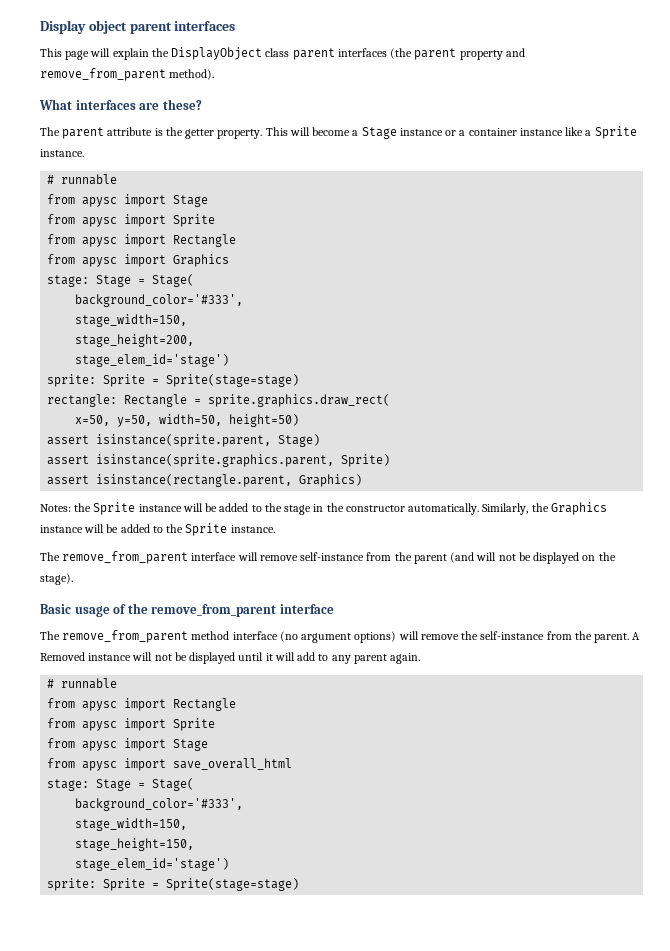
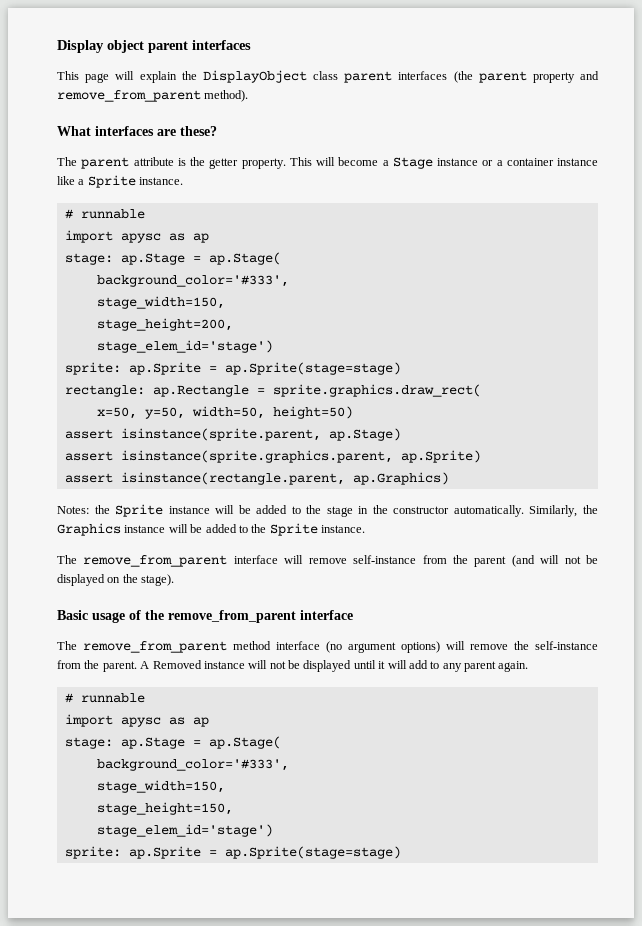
[47,194,209,207] [47,214,216,227] [47,234,237,247] [47,254,230,267] [47,274,195,287] from apysc import Stage // from apysc import Sprite // from apysc import Rectangle // from apysc import Graphics // stage: Stage = Stage( -> [64,230,209,243] [64,252,281,265] import apysc as ap // stage: ap.Stage = ap.Stage(
[103,374,300,387] Sprite = Sprite(stage=stage) -> [128,362,401,375] ap.Sprite = ap.Sprite(stage=stage)
[124,394,188,407] Rectangle -> [152,385,249,397] ap.Rectangle
[278,434,321,447] Stage) -> [328,428,401,441] ap.Stage)
[341,454,391,467] Sprite) -> [400,450,481,463] ap.Sprite)
[299,474,363,487] Graphics) -> [352,472,449,485] ap.Graphics)
[47,698,237,711] [47,718,216,731] [47,738,209,751] [47,758,293,771] [47,778,195,791] from apysc import Rectangle // from apysc import Sprite // from apysc import Stage // from apysc import save_overall_html // stage: Stage = Stage( -> [64,714,209,727] [64,736,281,749] import apysc as ap // stage: ap.Stage = ap.Stage(
[103,878,300,891] Sprite = Sprite(stage=stage) -> [128,846,401,859] ap.Sprite = ap.Sprite(stage=stage)

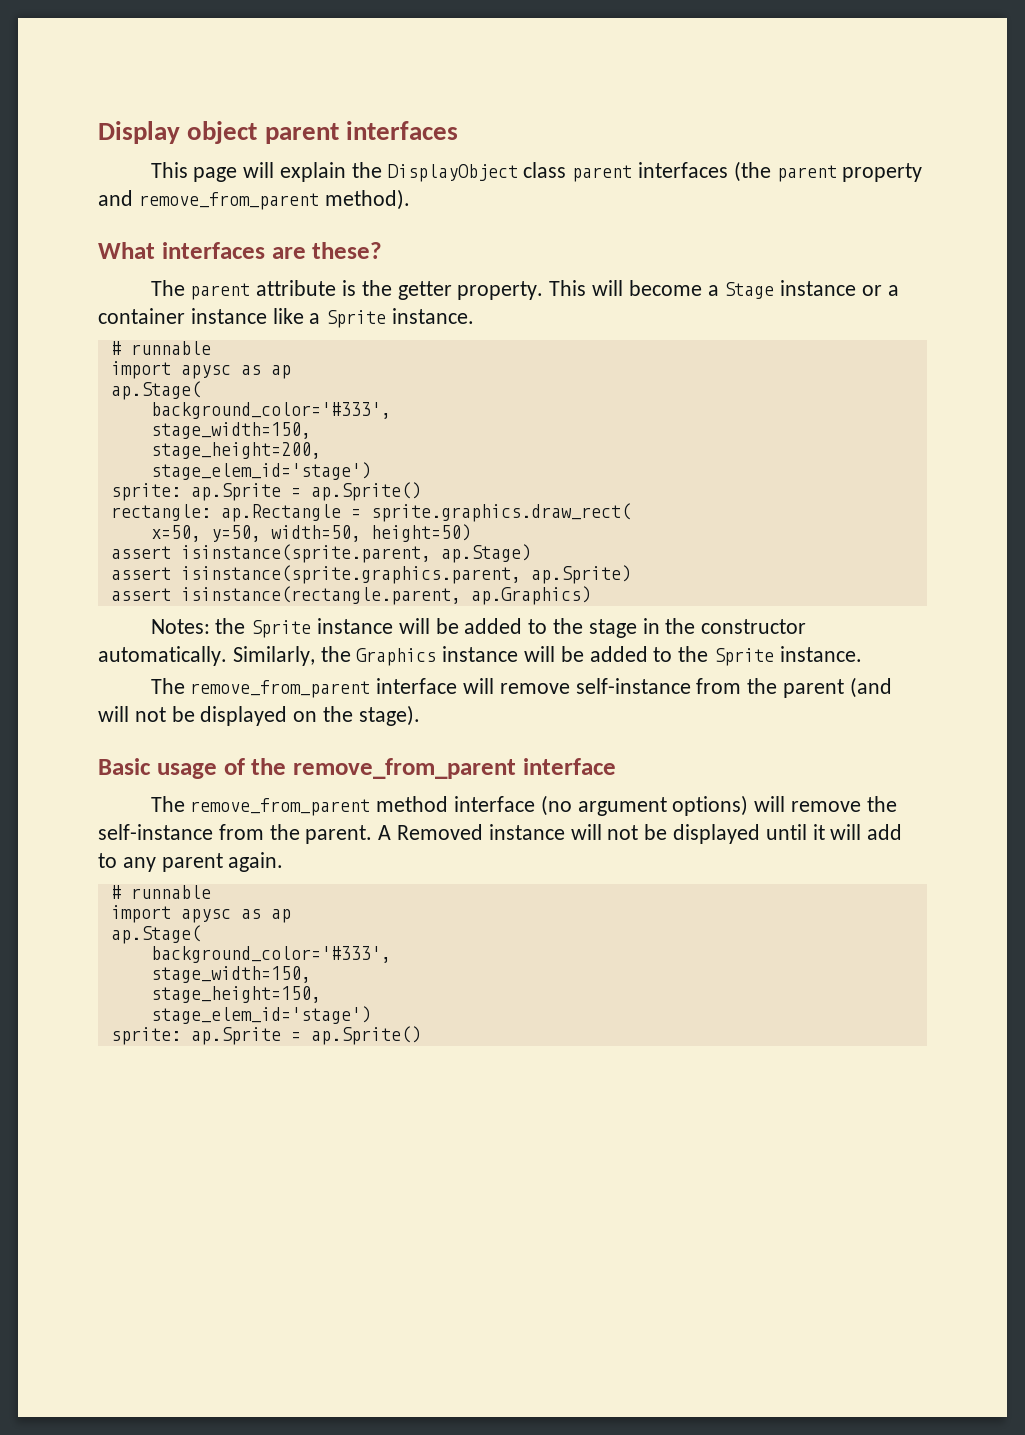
[64,253,201,265] stage: ap.Stage = -> (291, 372) none
[224,362,401,375] ap.Sprite(stage=stage) -> [310,482,421,501] ap.Sprite()
[64,737,201,749] stage: ap.Stage = -> (291, 916) none
[224,846,401,859] ap.Sprite(stage=stage) -> [310,1026,421,1045] ap.Sprite()

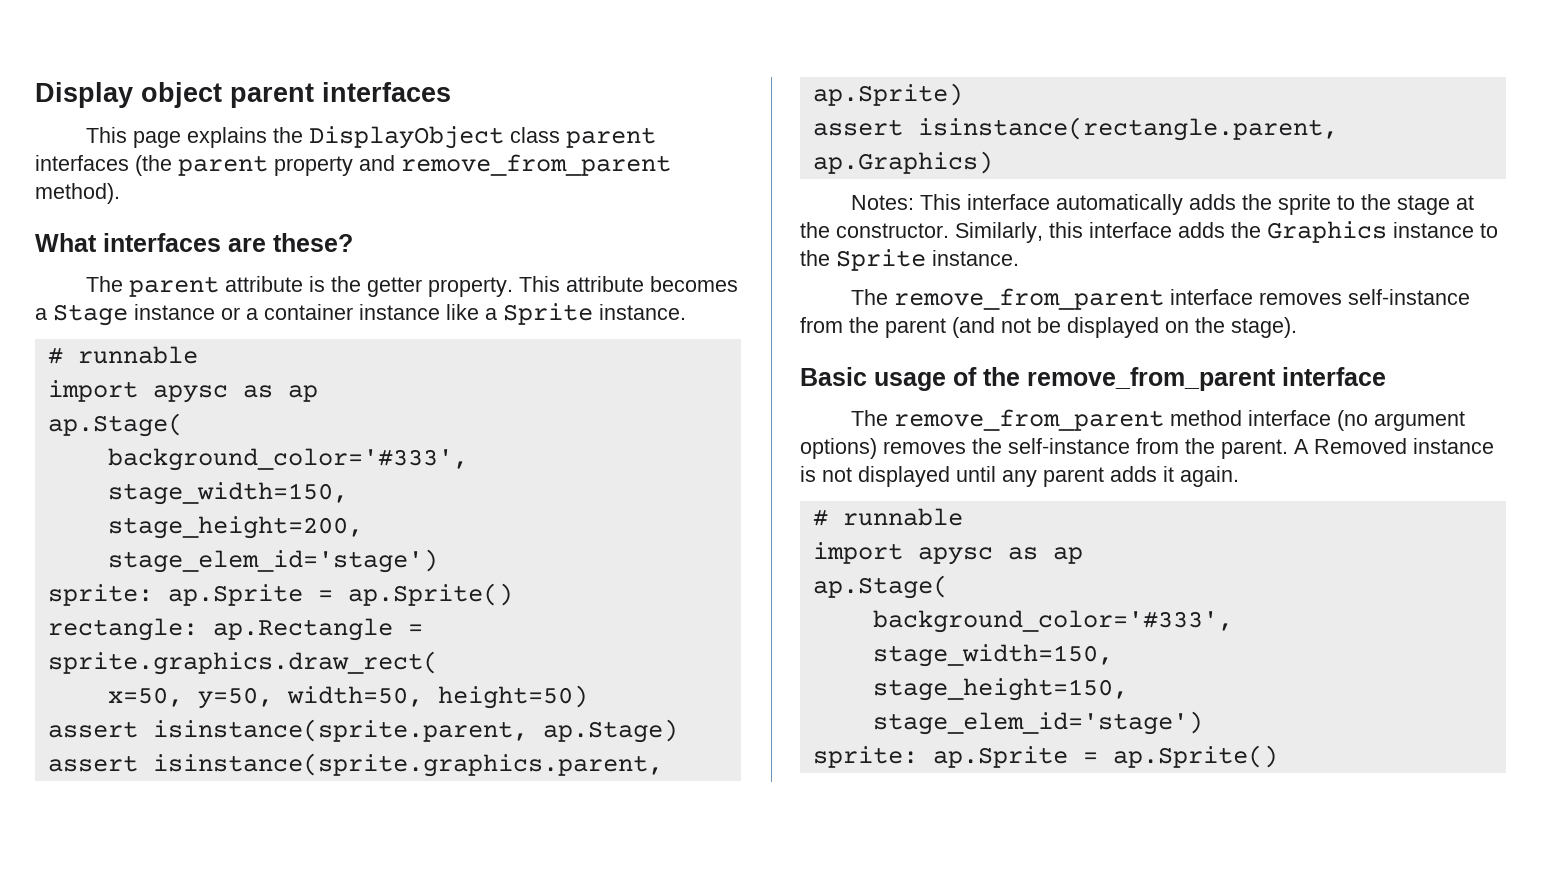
[243,162,346,182] will explain -> [186,127,267,148] explains
[592,280,702,296] will become -> [565,276,738,292] attribute becomes
[215,618,807,638] [98,646,648,666] the Sprite instance will be added to the stage in the constructor automatically. Similarly, the Graphics instance will be added -> [919,194,1474,215] [800,221,1474,243] This interface automatically adds the sprite to the stage at the constructor. Similarly, this interface adds the Graphics instance
[462,678,570,694] will remove -> [1258,292,1342,305] removes
[98,706,129,722] will -> (995, 327) none
[754,796,862,812] will remove -> [883,441,966,454] removes
[570,824,903,844] [98,853,223,872] will not be displayed until it will add to any parent -> [800,466,1174,487] is not displayed until any parent adds it

